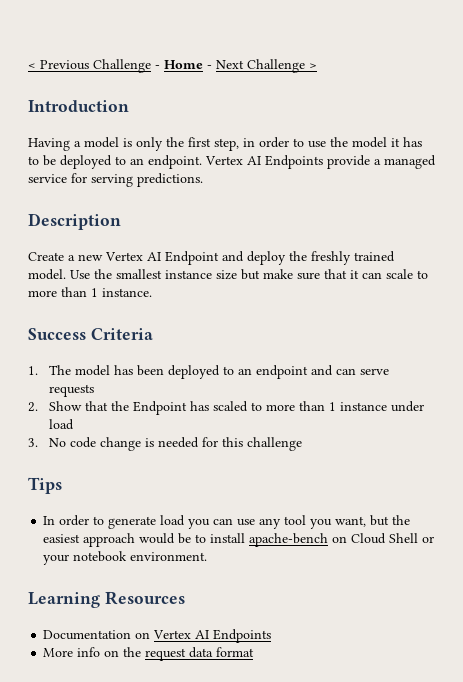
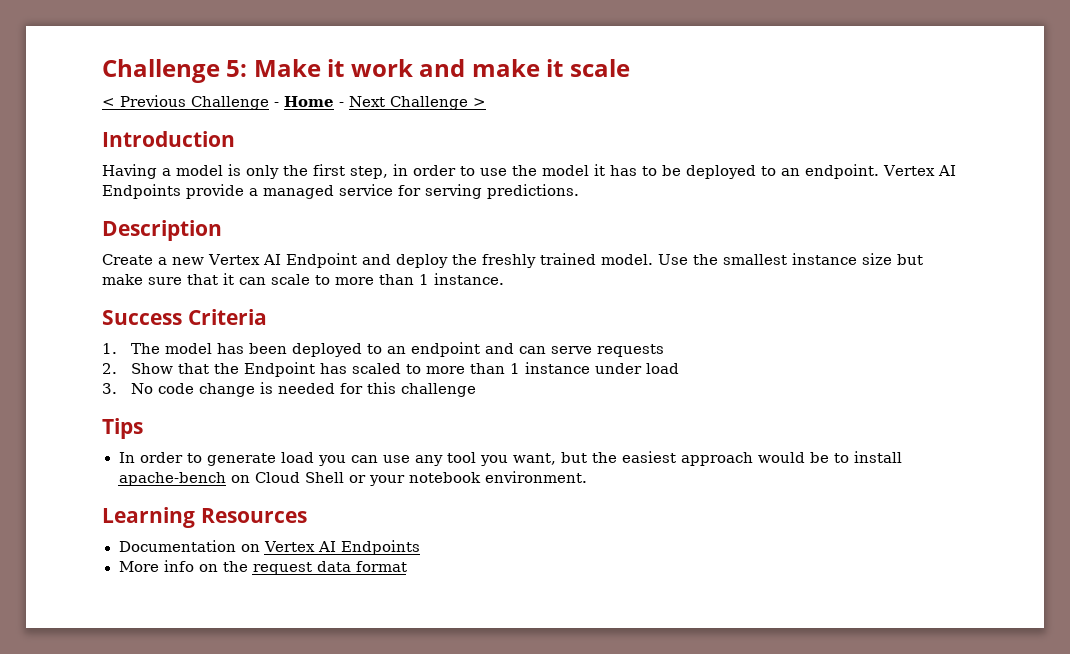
(28, 66) none -> [102,59,630,83] Challenge 5: Make it work and make it scale //

